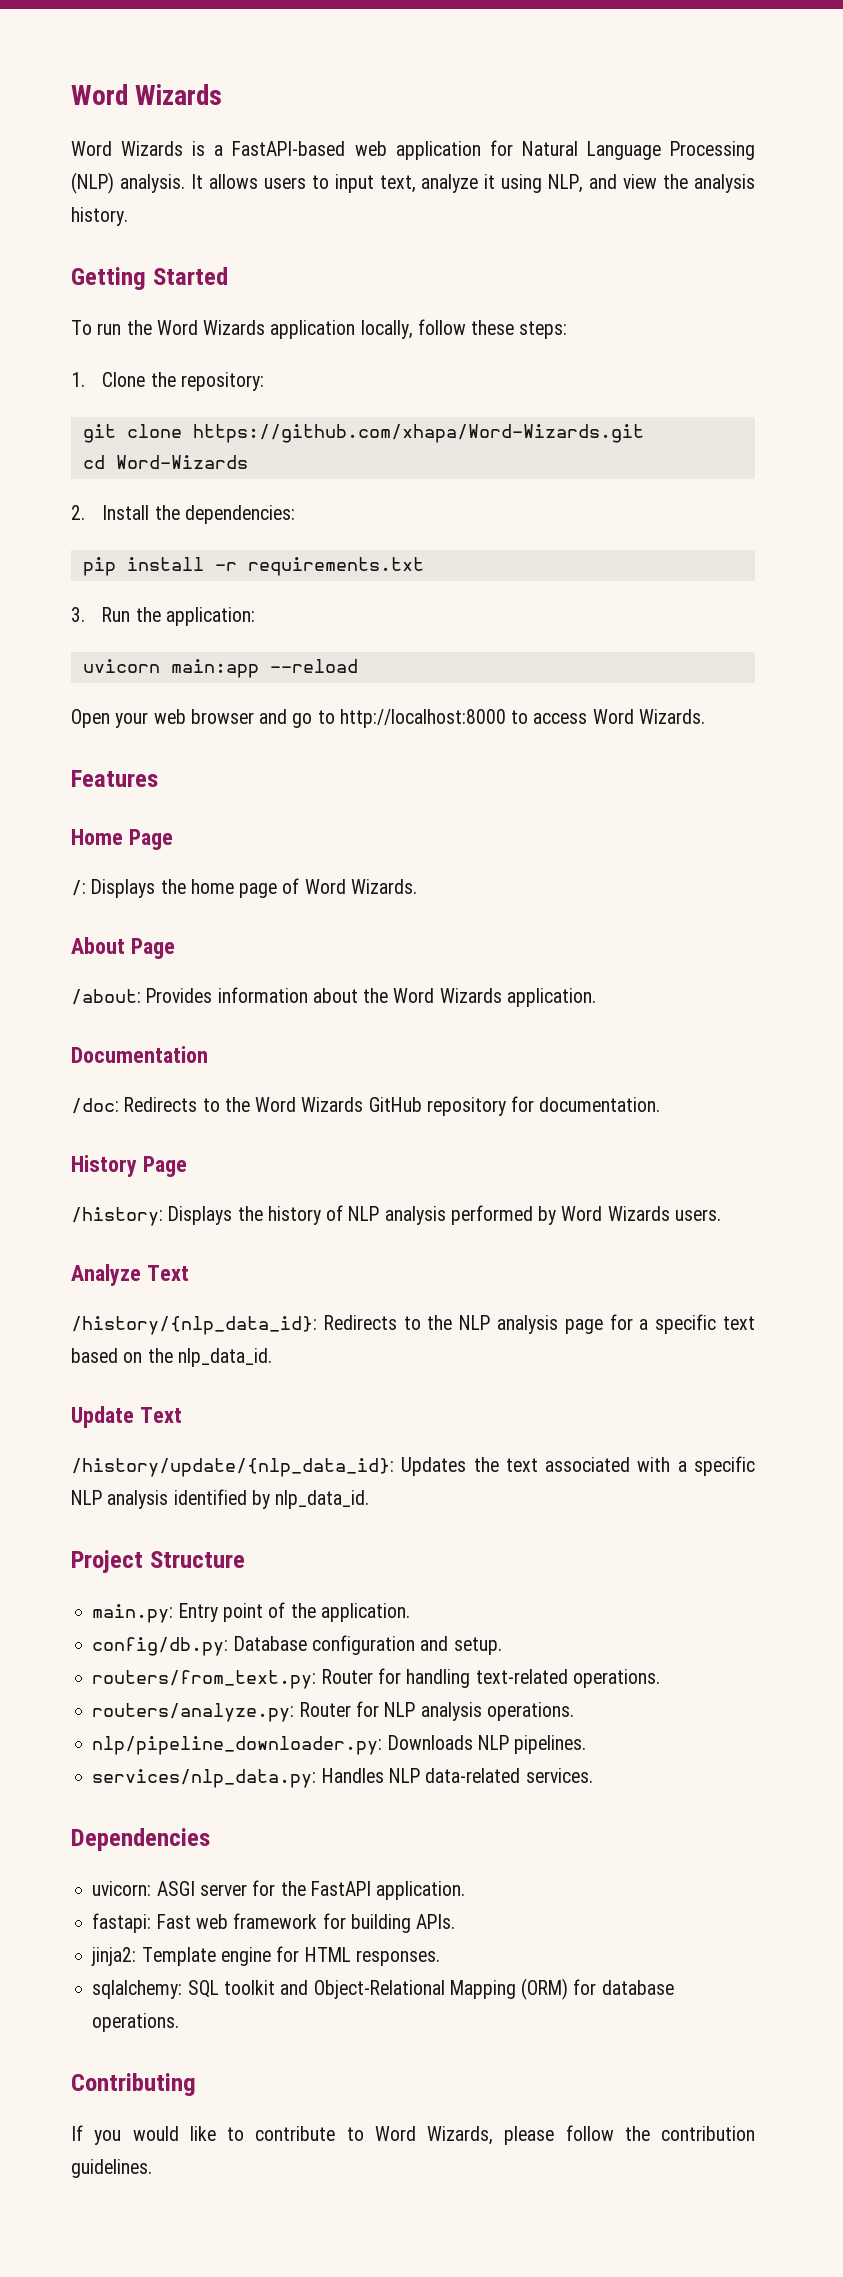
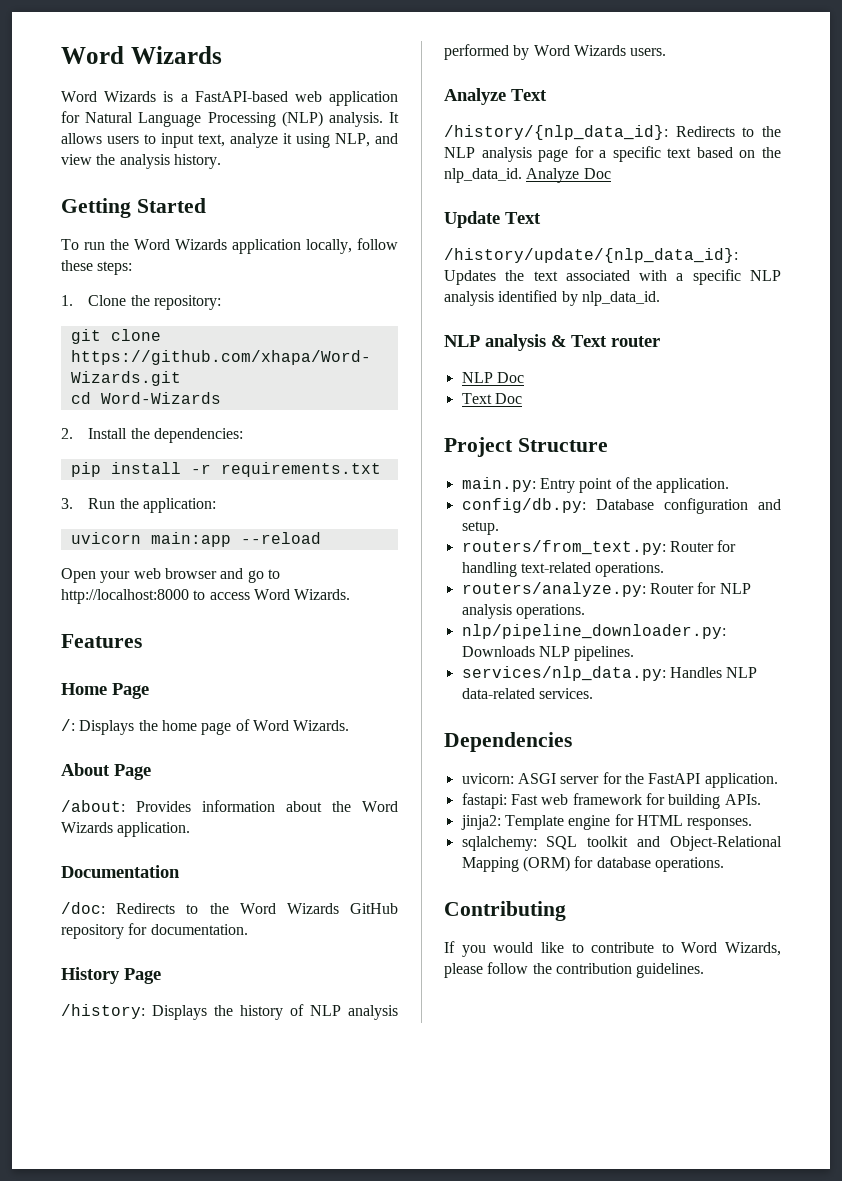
(272, 1357) none -> [526,168,611,183] Analyze Doc
(370, 1499) none -> [444,334,660,351] [461,372,524,383] [461,393,522,404] // NLP analysis & Text router // NLP Doc // Text Doc

